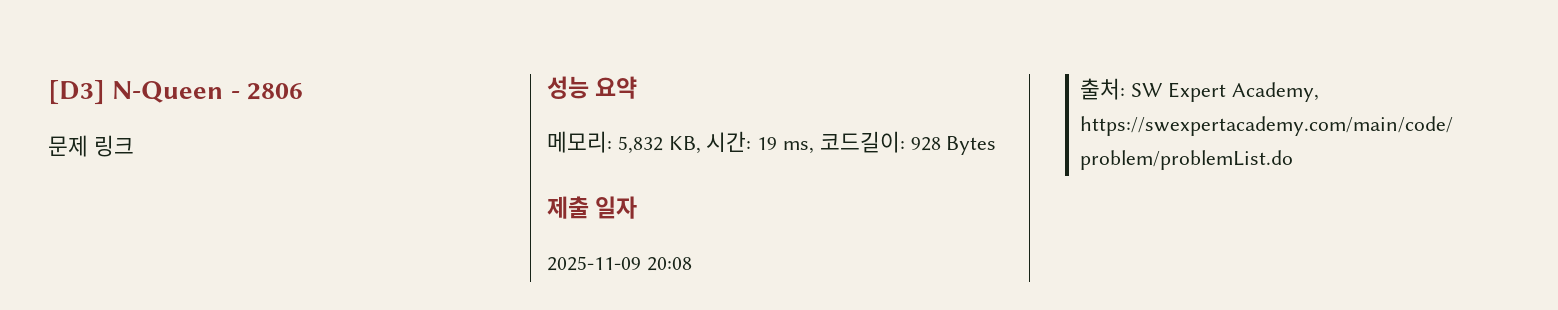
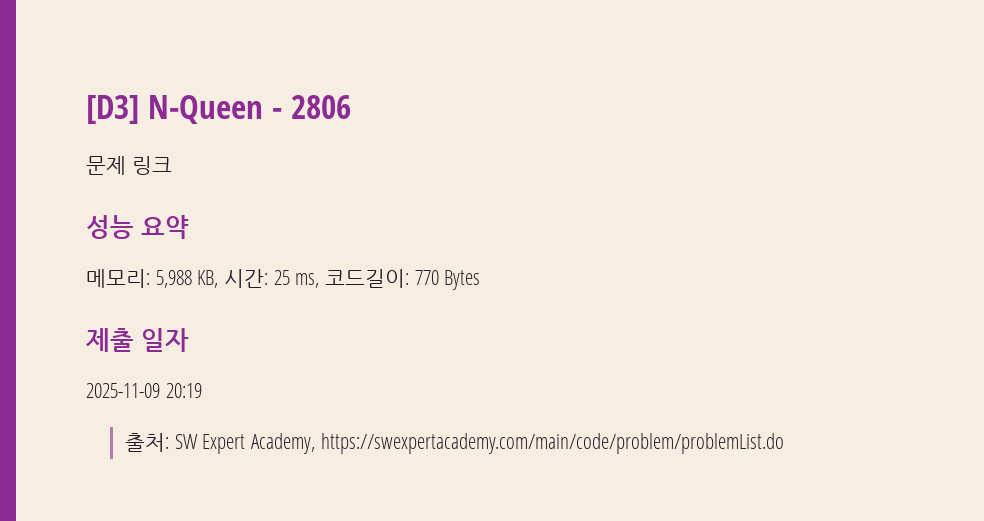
[617,136,663,154] 5,832 -> [155,270,192,288] 5,988
[757,137,778,150] 19 -> [273,270,290,285] 25
[910,137,941,151] 928 -> [414,270,439,285] 770
[646,257,692,271] 20:08 -> [165,383,202,398] 20:19

